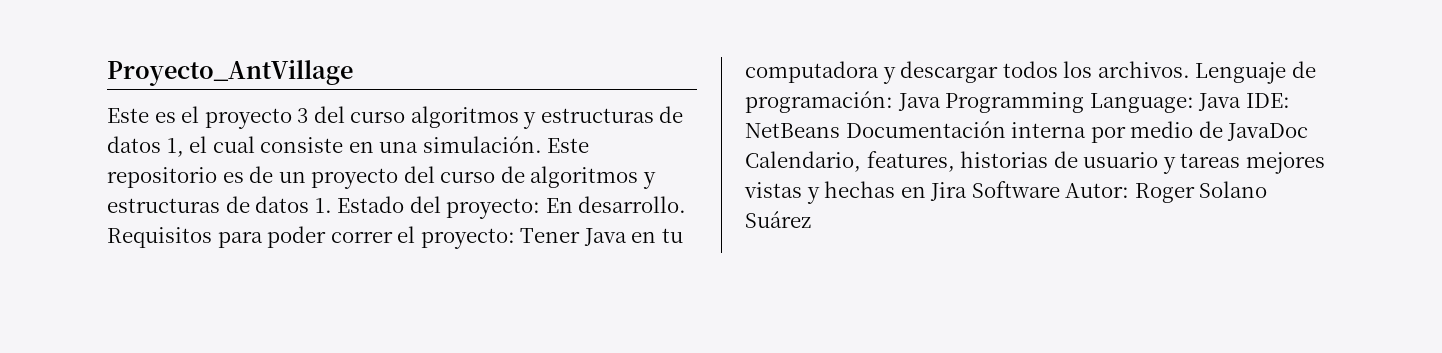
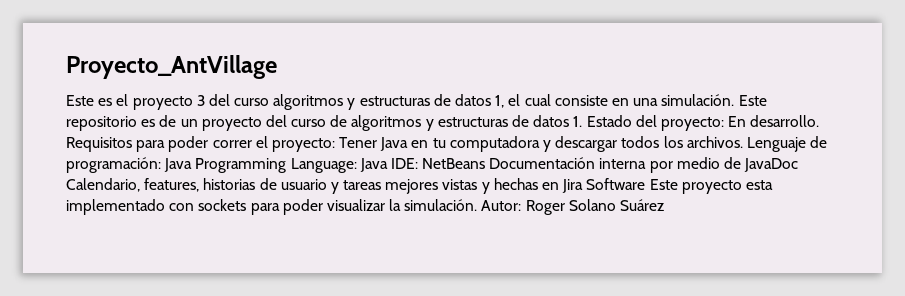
(1060, 189) none -> [649,179,773,194] [66,199,478,215] Este proyecto esta implementado con sockets para poder visualizar la simulación.

